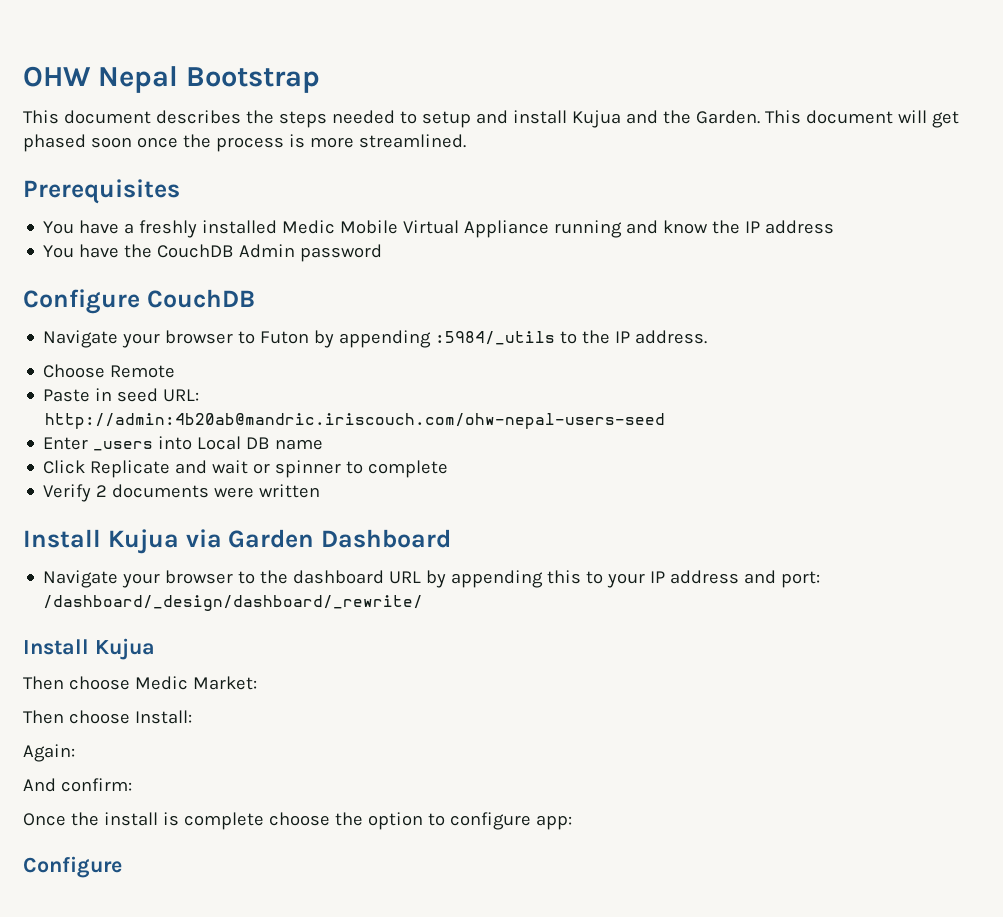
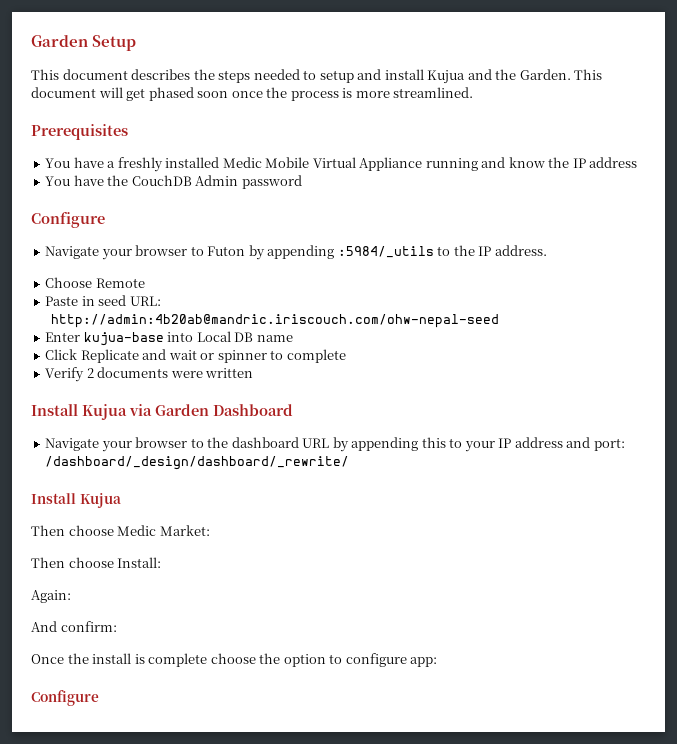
[23,66,320,93] OHW Nepal Bootstrap -> [31,35,137,51] Garden Setup
[146,289,255,308] CouchDB -> (105, 220) none
[44,413,665,429] http://admin:4b20ab@mandric.iriscouch.com/ohw-nepal-users-seed -> [50,314,499,328] http://admin:4b20ab@mandric.iriscouch.com/ohw-nepal-seed
[93,441,154,451] _users -> [83,332,164,346] kujua-base

